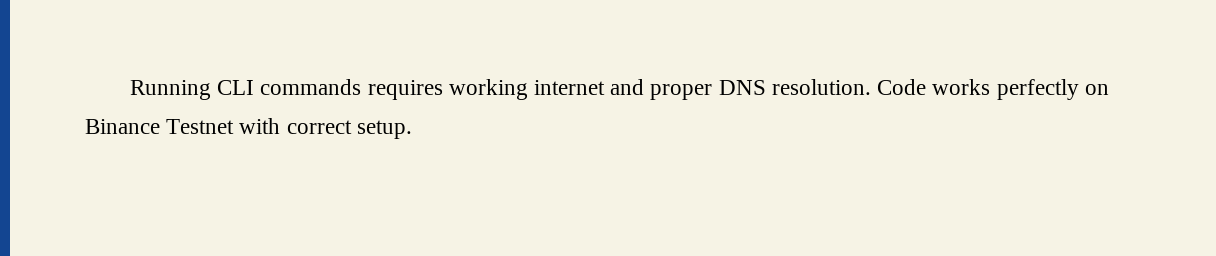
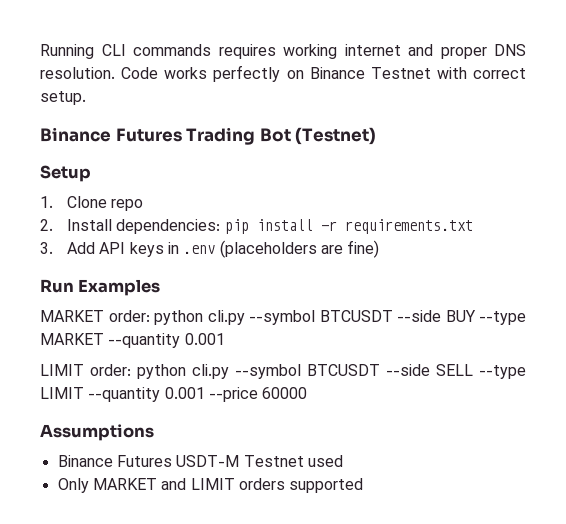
(412, 129) none -> [40,127,377,145] [40,165,91,182] [40,196,144,211] [40,219,473,234] [40,240,380,258] [40,279,161,296] [40,310,526,325] [40,333,225,348] [40,364,526,379] [40,387,308,402] [40,424,154,441] [57,455,343,467] [57,478,364,493] // Binance Futures Trading Bot (Testnet) // Setup // 1. Clone repo // 2. Install dependencies: pip install -r requirements.txt // 3. Add API keys in .env (placeholders are fine) // Run Examples // MARKET order: python cli.py --symbol BTCUSDT --side BUY --type MARKET --quantity 0.001 // LIMIT order: python cli.py --symbol BTCUSDT --side SELL --type LIMIT --quantity 0.001 --price 60000 // Assumptions // Binance Futures USDT-M Testnet used // Only MARKET and LIMIT orders supported

